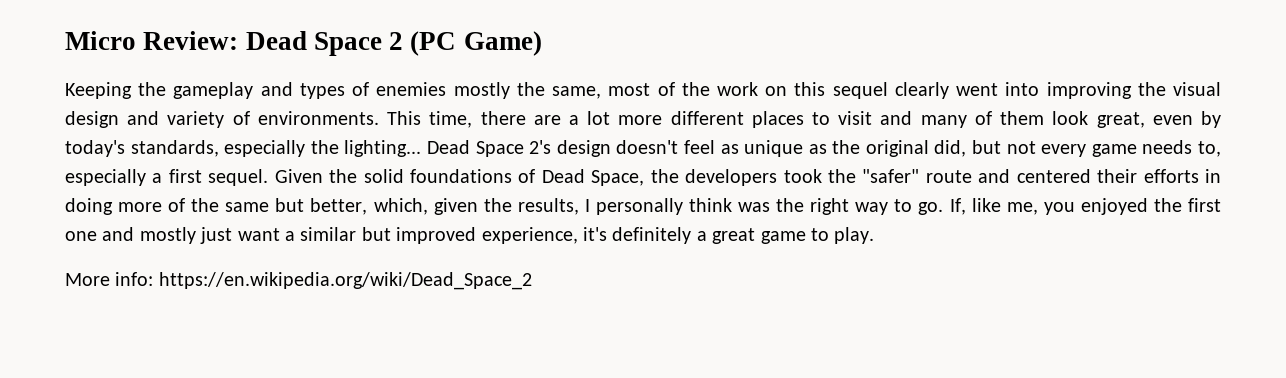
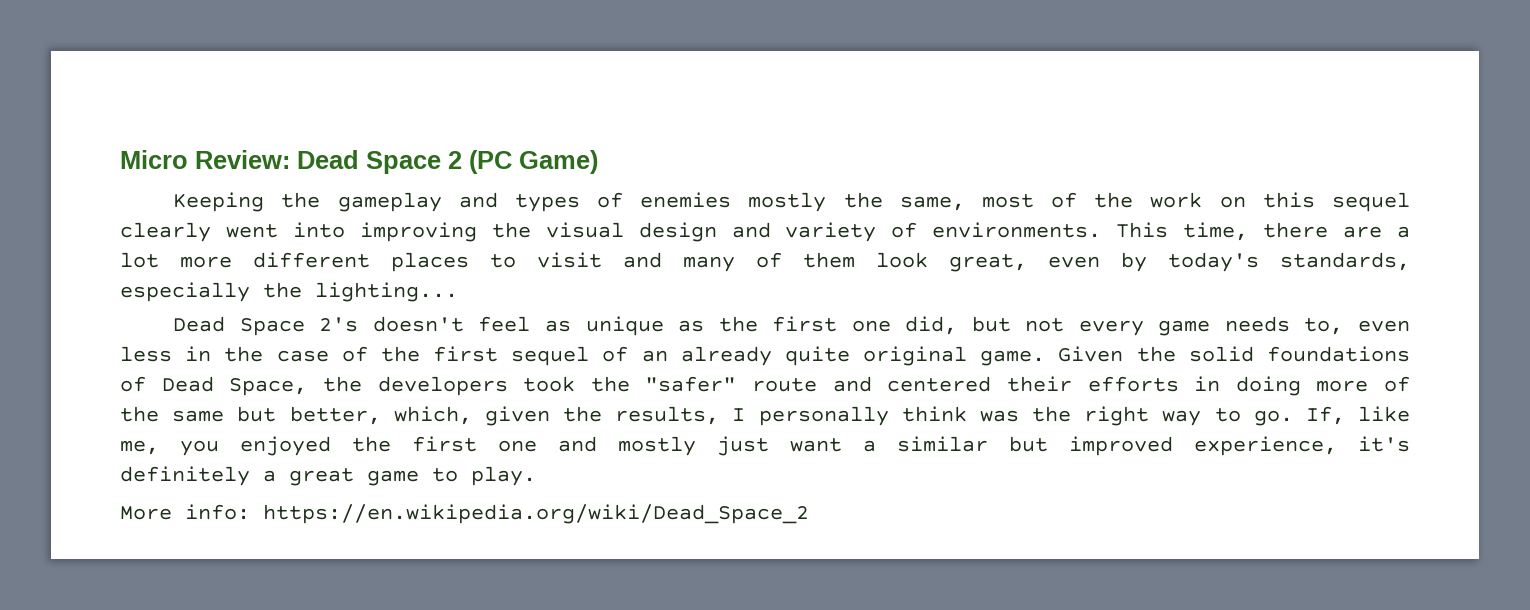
(422, 148) none -> (458, 292) //
[556,140,611,157] design -> (359, 324) none
[865,140,929,157] original -> [772,316,891,332] first one
[65,169,269,186] especially a first sequel. -> [1358,320,1410,332] [120,346,1046,366] even less in the case of the first sequel of an already quite original game.

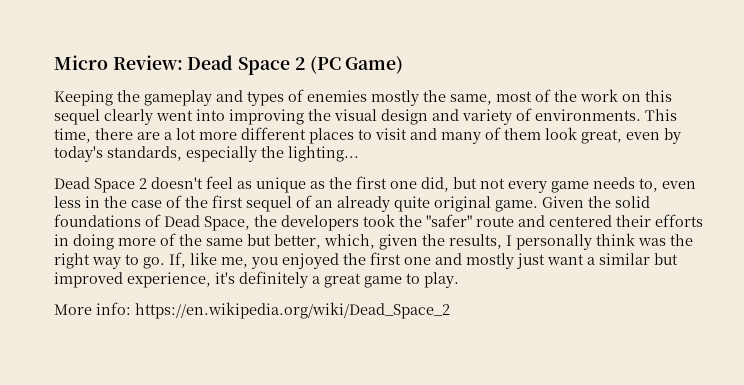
[319,317,359,332] 2's -> [139,178,147,189] 2

